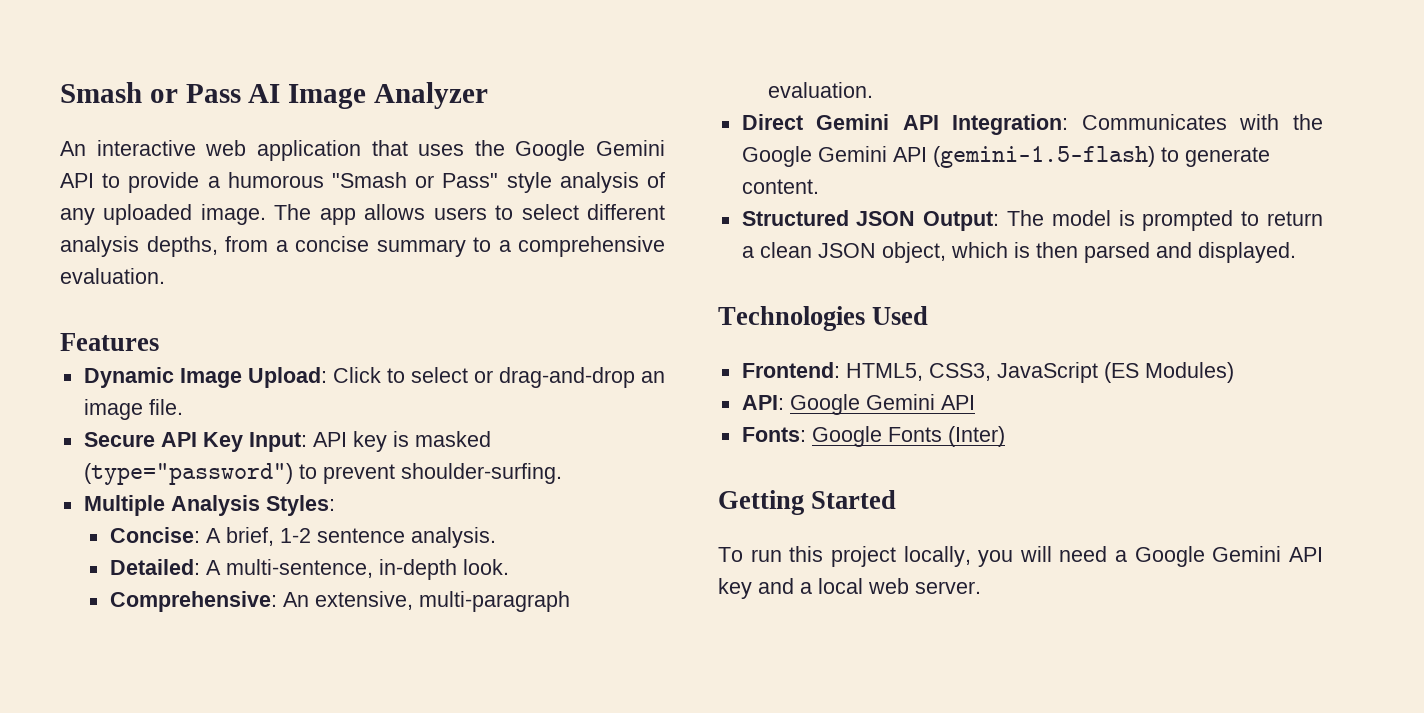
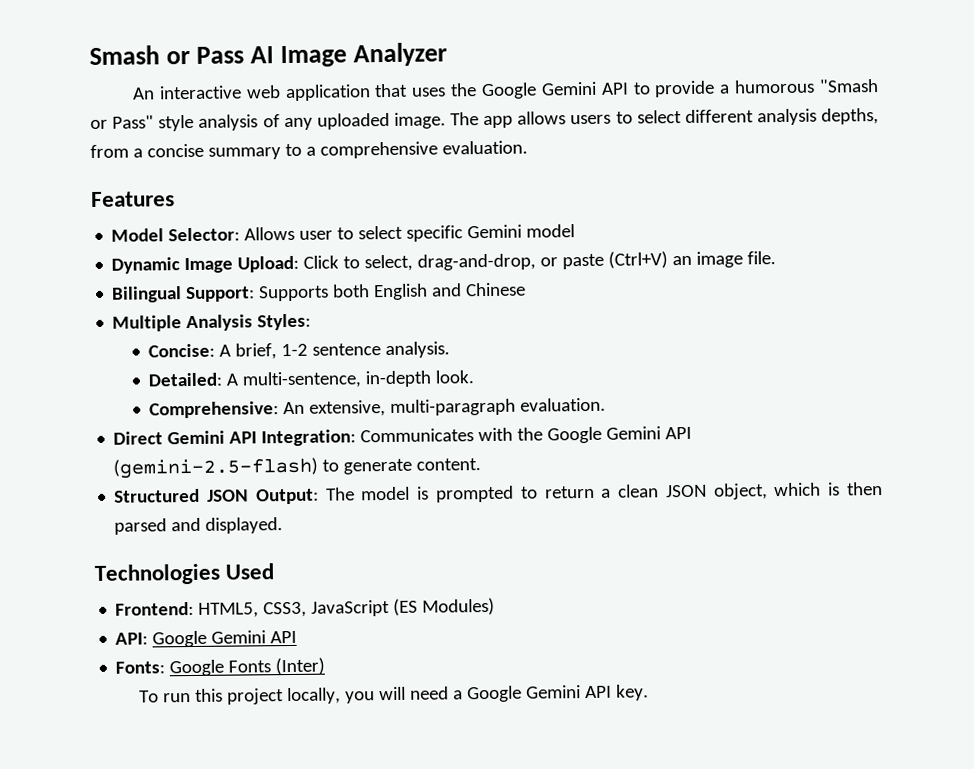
(159, 342) none -> [111,224,576,242] // Model Selector: Allows user to select specific Gemini model
[410,367,665,388] [83,399,183,420] [83,431,491,452] [83,463,562,485] select or drag-and-drop an image file. // Secure API Key Input: API key is masked (type="password") to prevent shoulder-surfing. -> [364,251,777,272] [111,282,527,303] select, drag-and-drop, or paste (Ctrl+V) an image file. // Bilingual Support: Supports both English and Chinese
[932,146,1155,168] (gemini-1.5-flash) -> [113,457,319,479] (gemini-2.5-flash)
[718,490,897,515] // Getting Started -> (326, 666) none
[718,578,981,599] key and a local web server. -> [615,684,649,701] key.

